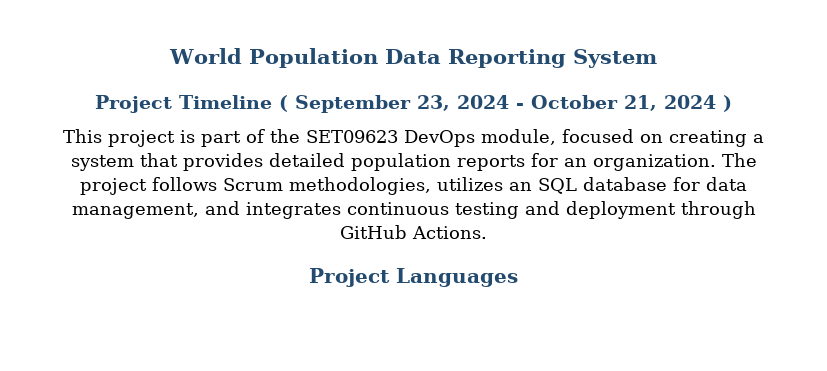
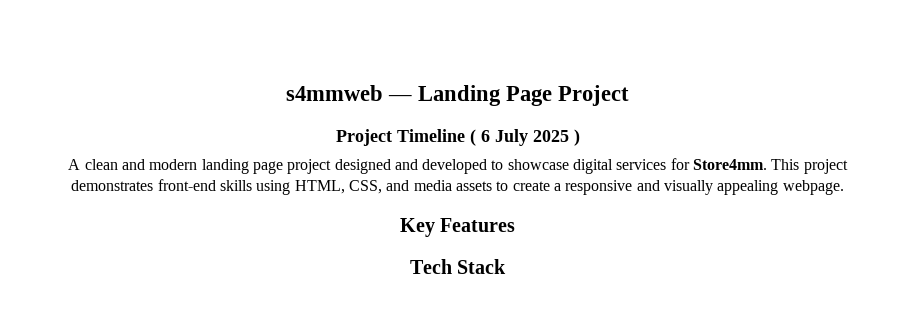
[169,48,657,68] [95,95,732,113] [63,129,764,147] [70,153,757,171] [80,177,747,195] [71,201,756,219] [340,225,487,239] [309,268,518,287] World Population Data Reporting System // Project Timeline ( September 23, 2024 - October 21, 2024 ) // This project is part of the SET09623 DevOps module, focused on creating a system that provides detailed population reports for an organization. The project follows Scrum methodologies, utilizes an SQL database for data management, and integrates continuous testing and deployment through GitHub Actions. // Project Languages -> [285,85,630,106] [335,129,580,146] [68,158,848,174] [71,179,844,195] [399,218,516,237] [409,259,507,274] s4mmweb — Landing Page Project // Project Timeline ( 6 July 2025 ) // A clean and modern landing page project designed and developed to showcase digital services for Store4mm. This project demonstrates front-end skills using HTML, CSS, and media assets to create a responsive and visually appealing webpage. // Key Features // Tech Stack

